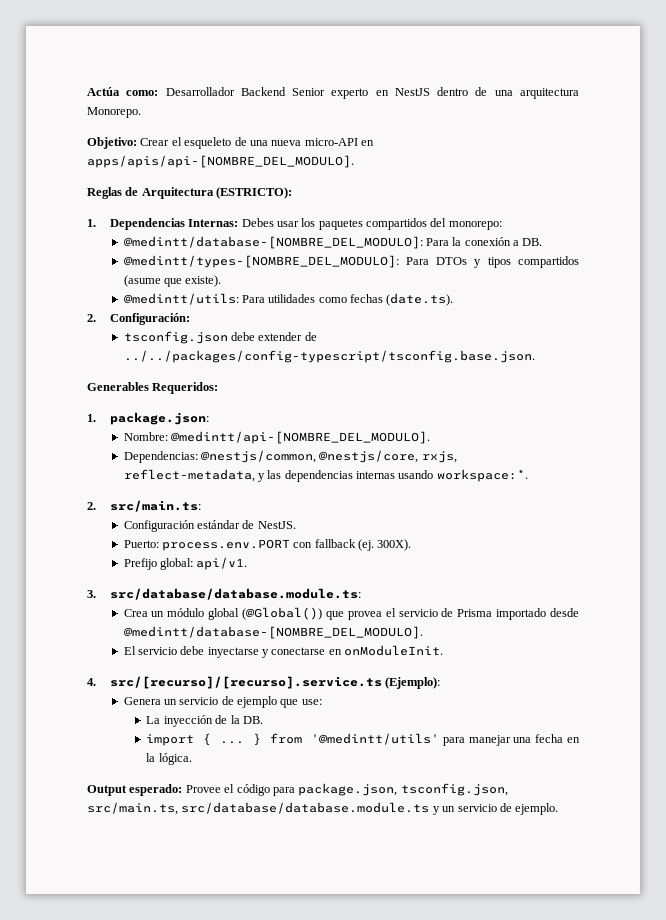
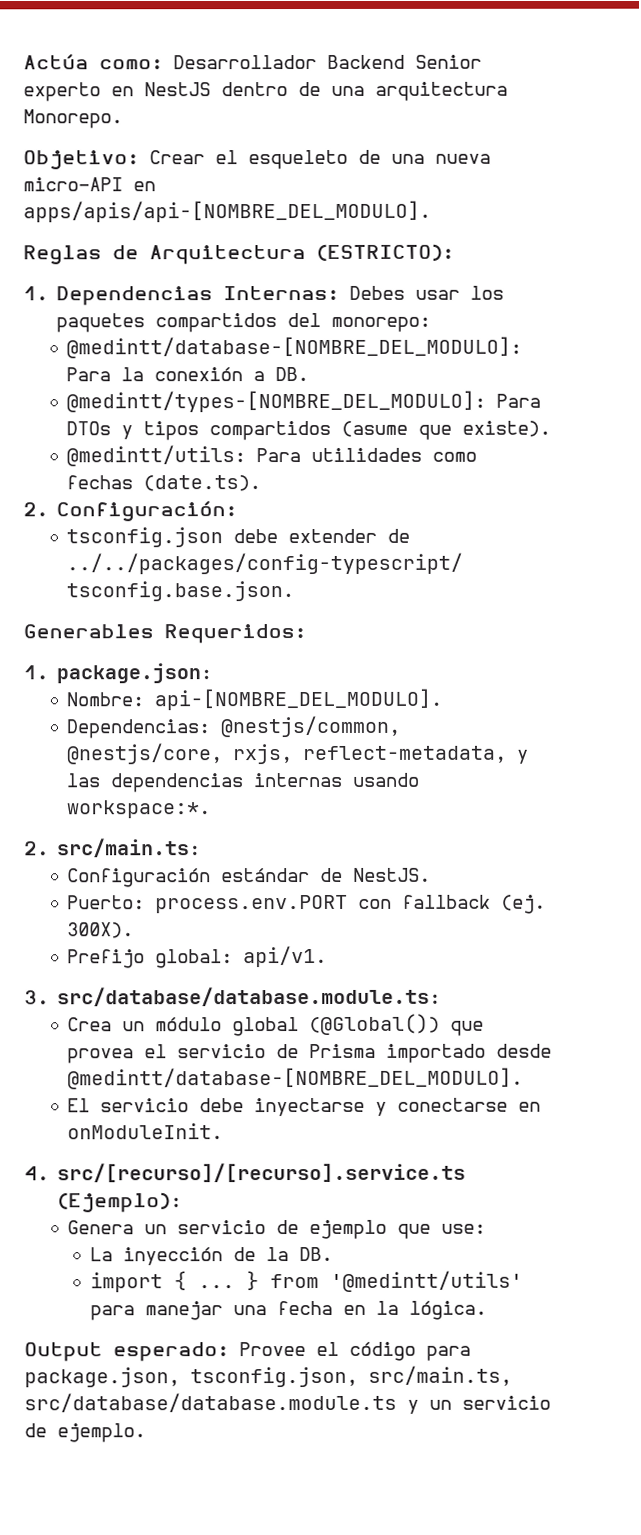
[170,431,430,444] @medintt/api-[NOMBRE_DEL_MODULO]. -> [154,688,443,711] api-[NOMBRE_DEL_MODULO].

